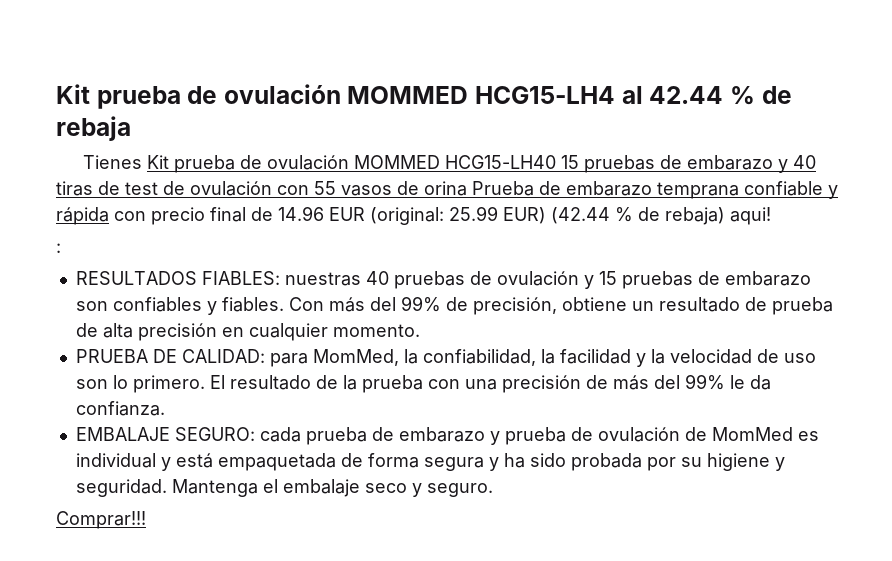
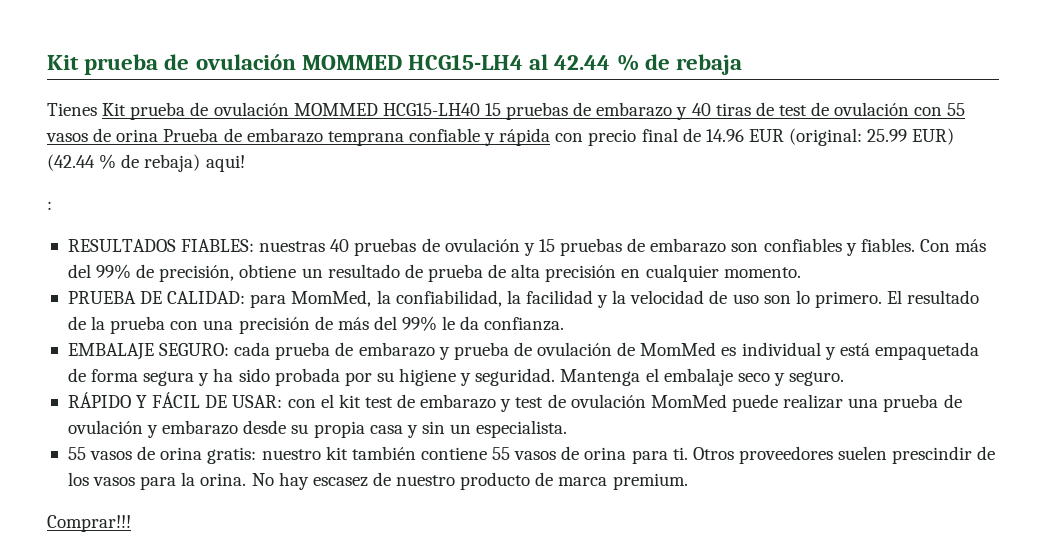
(493, 490) none -> [67,392,962,412] [67,420,568,438] [67,446,996,464] [67,472,688,490] // RÁPIDO Y FÁCIL DE USAR: con el kit test de embarazo y test de ovulación MomMed puede realizar una prueba de ovulación y embarazo desde su propia casa y sin un especialista. // 55 vasos de orina gratis: nuestro kit también contiene 55 vasos de orina para ti. Otros proveedores suelen prescindir de los vasos para la orina. No hay escasez de nuestro producto de marca premium.

